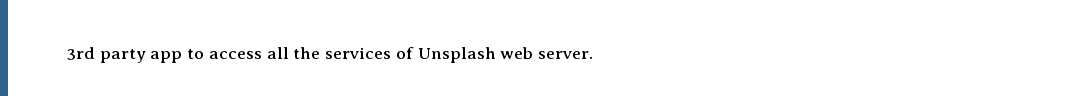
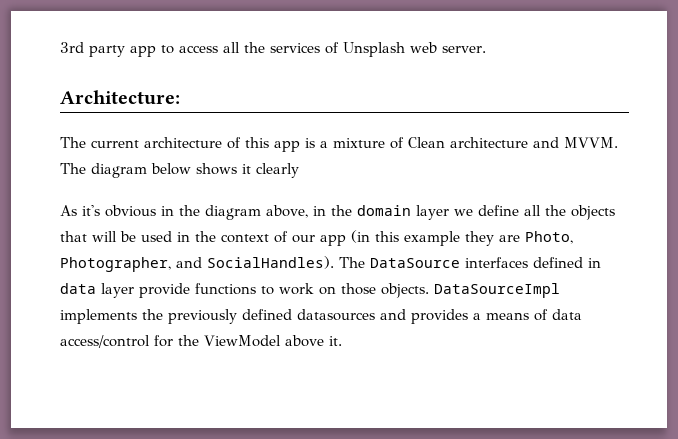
(593, 55) none -> [60,90,180,105] [60,137,618,152] [60,163,299,178] [60,205,615,220] [60,230,573,246] [60,256,601,272] [60,283,560,298] [60,309,582,324] [60,335,342,348] // Architecture: // The current architecture of this app is a mixture of Clean architecture and MVVM. The diagram below shows it clearly // As it's obvious in the diagram above, in the domain layer we define all the objects that will be used in the context of our app (in this example they are Photo, Photographer, and SocialHandles). The DataSource interfaces defined in data layer provide functions to work on those objects. DataSourceImpl implements the previously defined datasources and provides a means of data access/control for the ViewModel above it.

